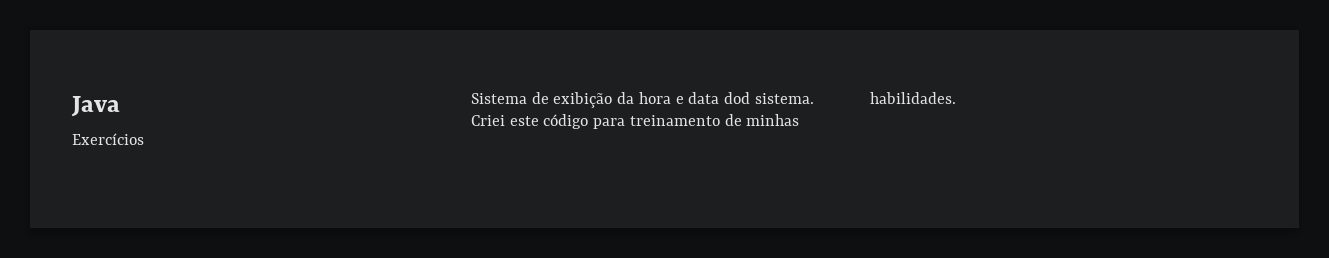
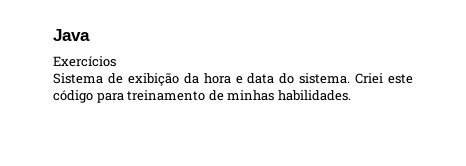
[724,92,751,104] dod -> [279,73,295,84] do

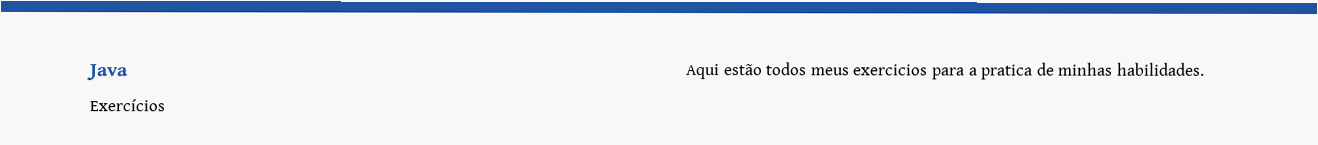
[53,73,413,86] [53,90,206,103] Sistema de exibição da hora e data do sistema. Criei este código para treinamento -> [685,62,1034,80] Aqui estão todos meus exercicios para a pratica

